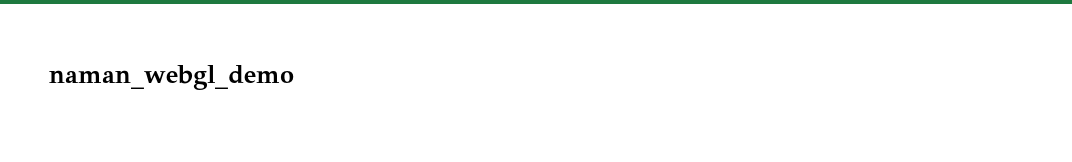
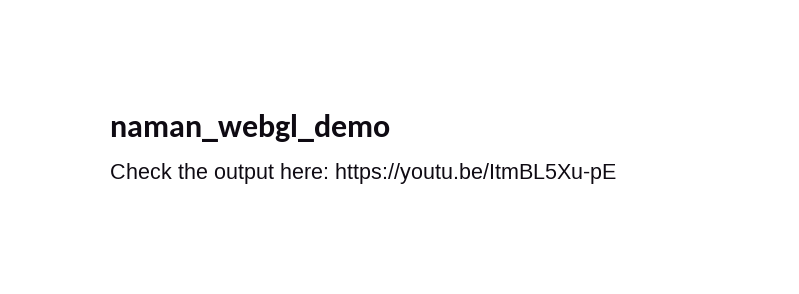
(294, 77) none -> [110,163,616,184] // Check the output here: https://youtu.be/ItmBL5Xu-pE

